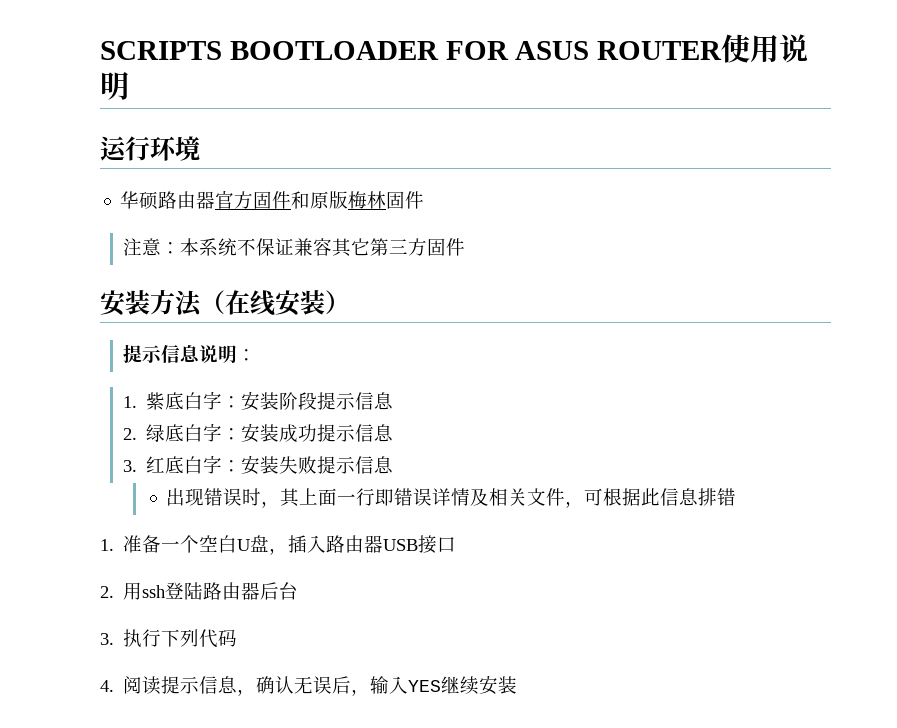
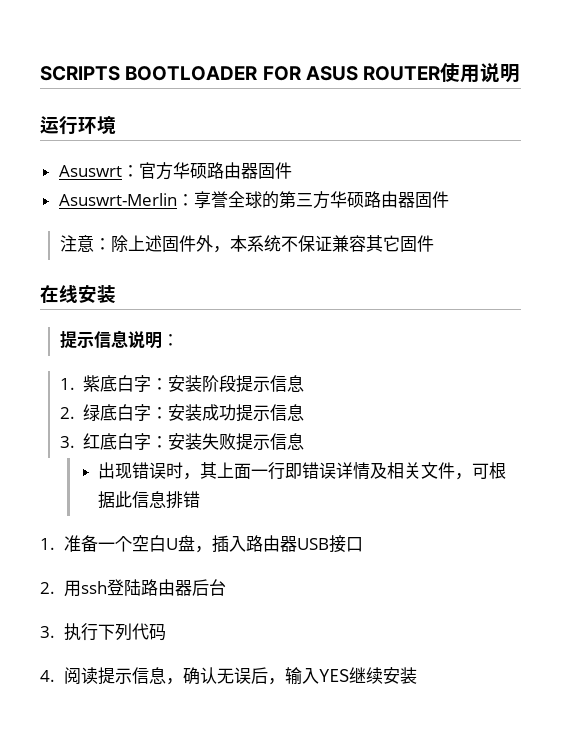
[120,191,387,210] 华硕路由器官方固件和原版梅林 -> [58,162,292,180] [58,191,415,209] Asuswrt：官方华硕路由器固件 // Asuswrt-Merlin：享誉全球的第三方华硕路由器
(181, 248) none -> [110,235,230,253] 除上述固件外，
[370,238,466,256] [100,290,225,317] 第三方固件 // 安装方法（ -> [399,235,434,252] 固件 //
[325,290,350,314] ） -> (116, 294) none

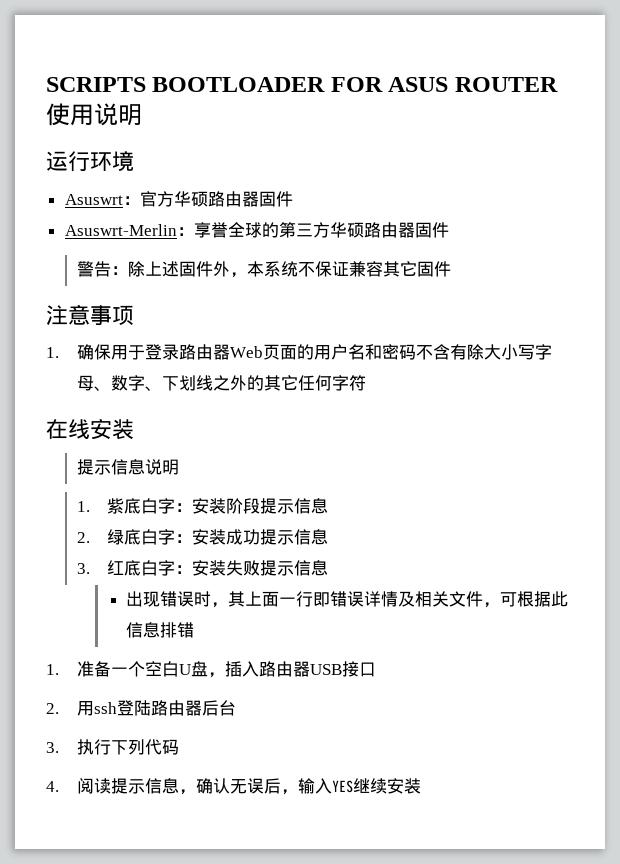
[59,235,94,252] 注意 -> [76,261,111,277] 警告
(434, 243) none -> [46,304,134,326] [46,344,552,360] [76,375,366,391] // 注意事项 // 1.确保用于登录路由器Web页面的用户名和密码不含有除大小写字母、数字、下划线之外的其它任何字符
[161,334,179,346] ： -> (179, 467) none

